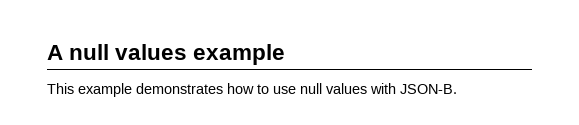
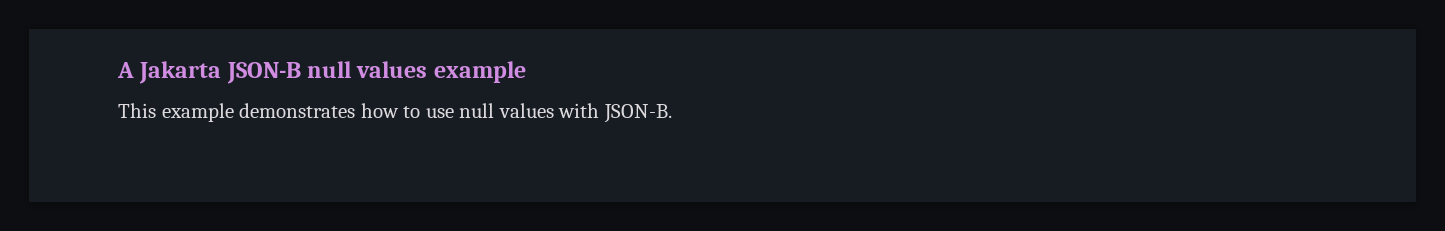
(63, 52) none -> [139,61,301,84] Jakarta JSON-B

